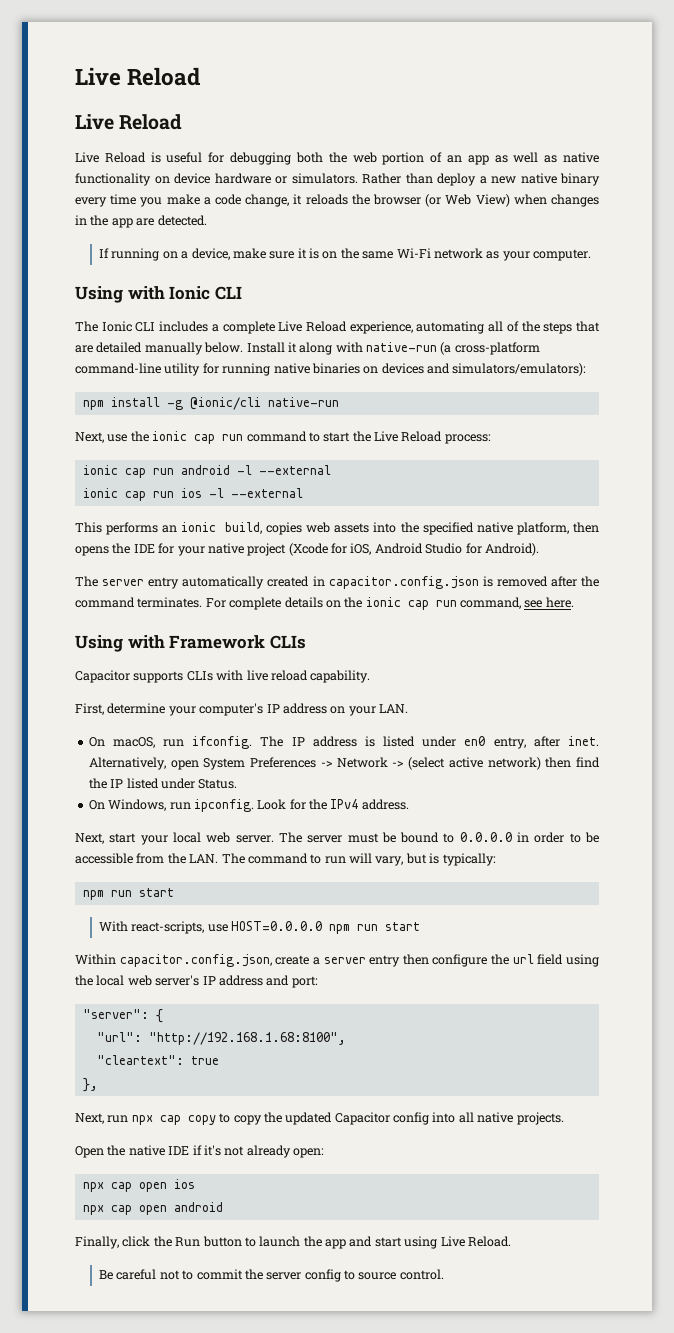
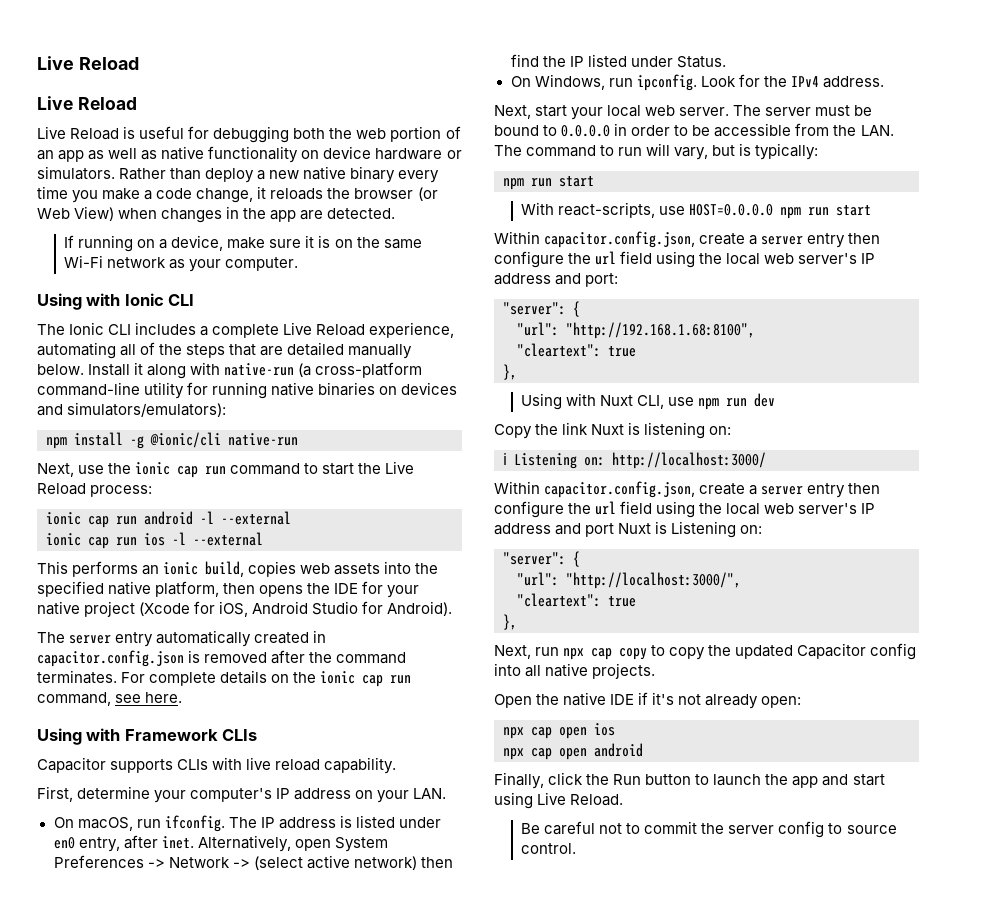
(98, 1085) none -> [521,393,776,410] [494,422,732,439] [503,452,766,469] [494,481,881,498] [494,501,876,518] [494,521,763,538] [503,551,580,567] [517,572,741,589] [517,593,636,607] [503,614,517,630] // Using with Nuxt CLI, use npm run dev // Copy the link Nuxt is listening on: // ℹ Listening on: http://localhost:3000/ // Within capacitor.config.json, create a server entry then configure the url field using the local web server's IP address and port Nuxt is Listening on: // "server": { // "url": "http://localhost:3000/", // "cleartext": true // },

